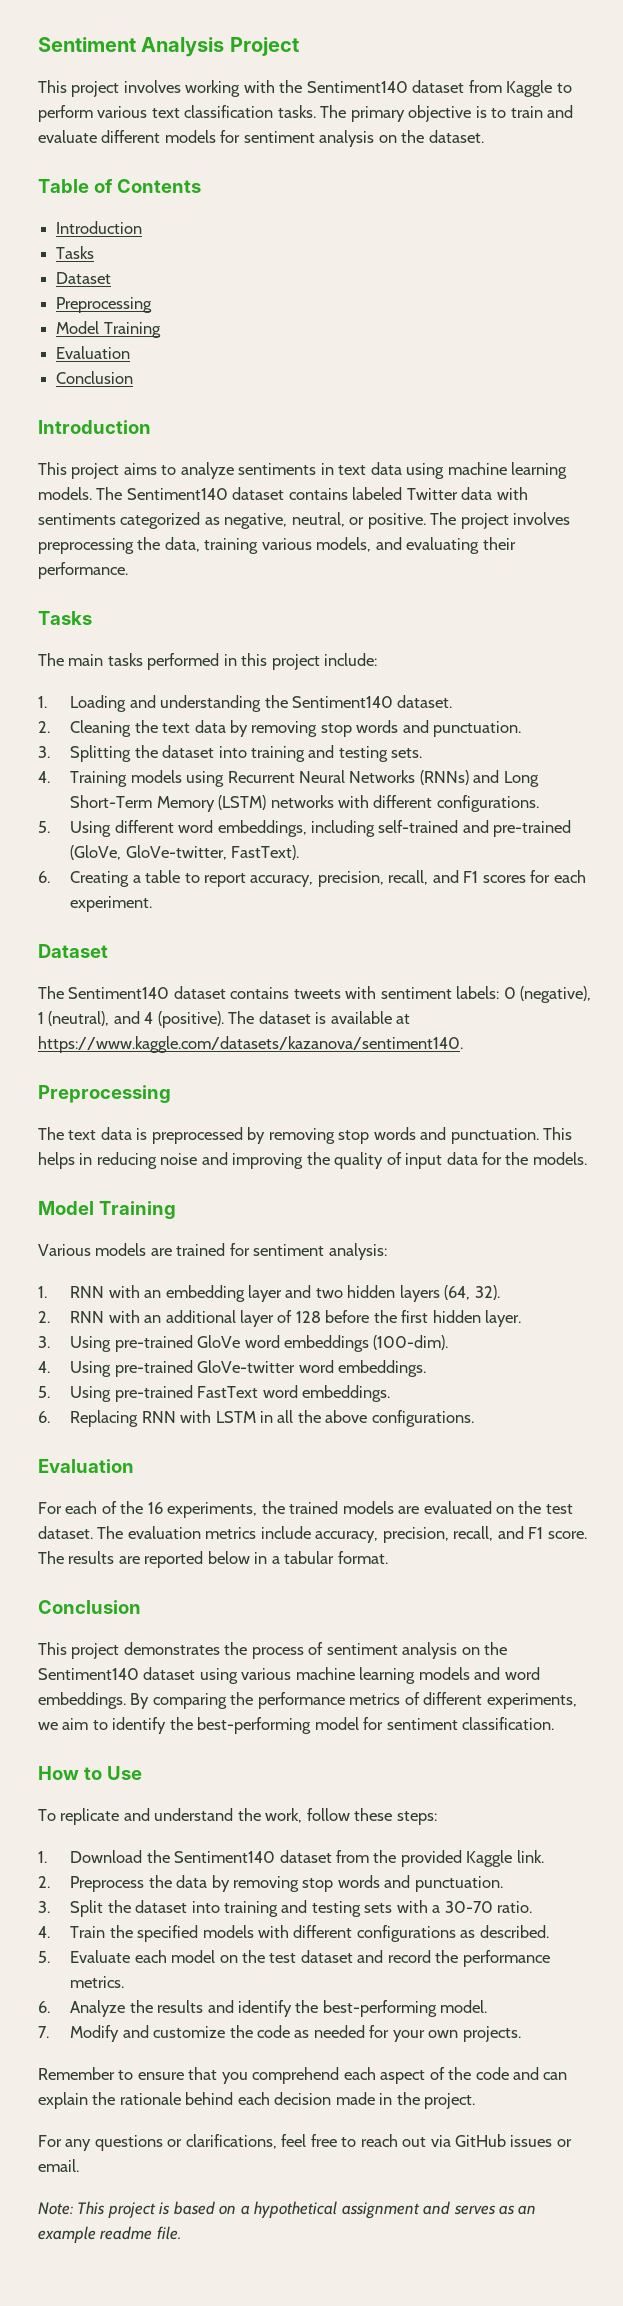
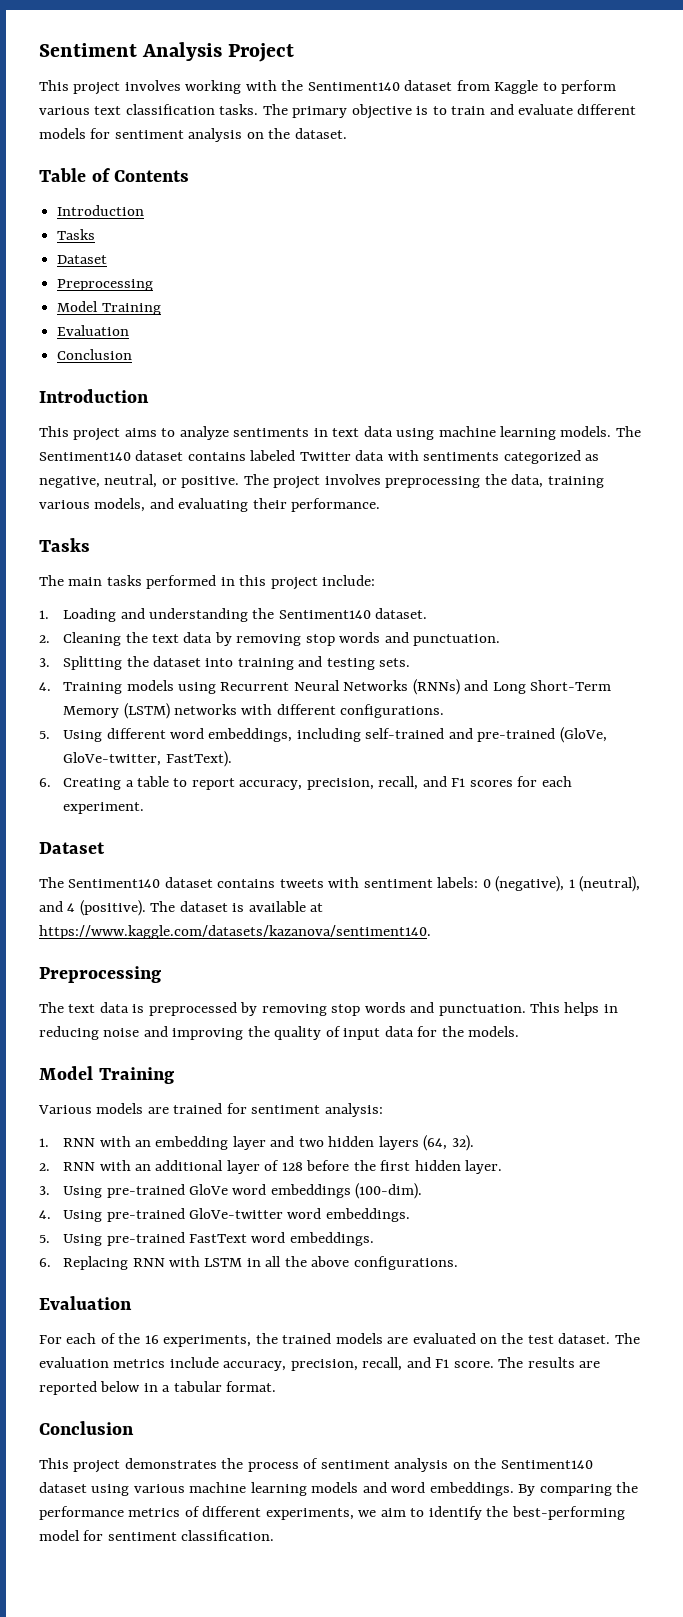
[38,1766,142,1780] [38,1808,437,1825] [38,1850,544,1867] [38,1875,503,1892] [38,1900,533,1917] [38,1925,549,1942] [38,1950,550,1967] [70,1976,125,1988] [38,2000,488,2017] [38,2025,521,2042] [38,2067,568,2084] [38,2092,476,2109] [38,2134,572,2151] [38,2159,79,2172] [38,2201,537,2219] [38,2226,181,2243] // How to Use // To replicate and understand the work, follow these steps: // 1. Download the Sentiment140 dataset from the provided Kaggle link. // 2. Preprocess the data by removing stop words and punctuation. // 3. Split the dataset into training and testing sets with a 30-70 ratio. // 4. Train the specified models with different configurations as described. // 5. Evaluate each model on the test dataset and record the performance metrics. // 6. Analyze the results and identify the best-performing model. // 7. Modify and customize the code as needed for your own projects. // Remember to ensure that you comprehend each aspect of the code and can explain the rationale behind each decision made in the project. // For any questions or clarifications, feel free to reach out via GitHub issues or email. // Note: This project is based on a hypothetical assignment and serves as an example readme file. -> (275, 1535) none

